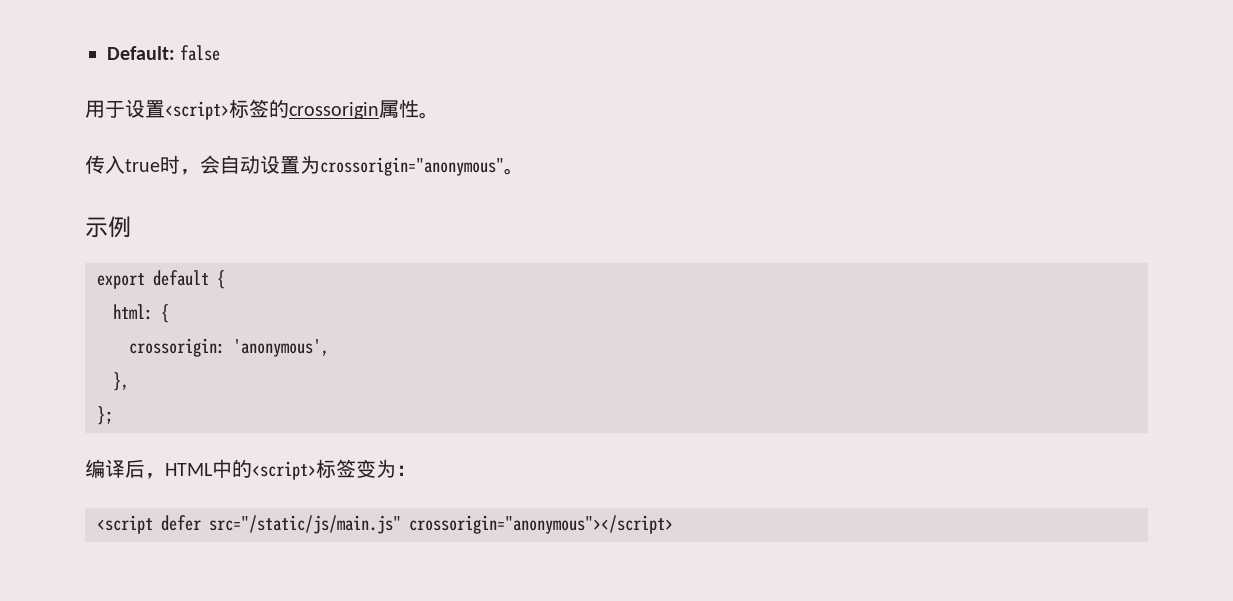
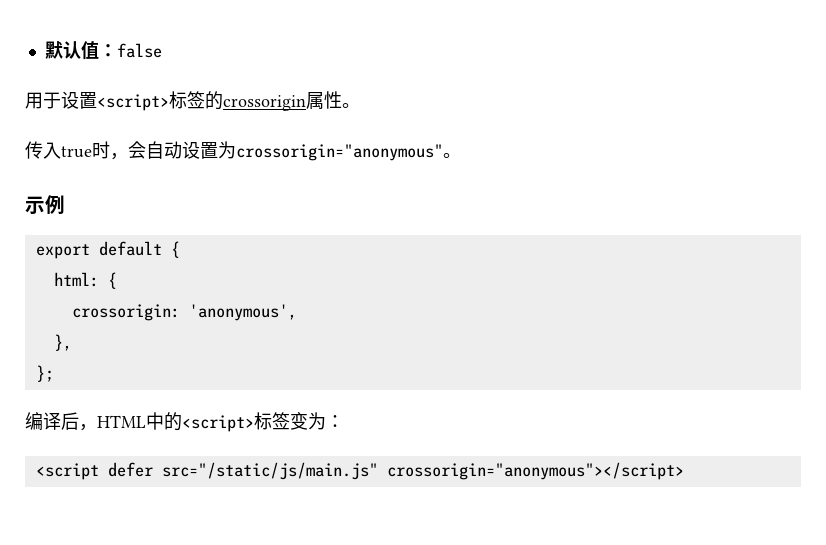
[107,46,175,60] Default: -> [44,41,117,60] 默认值：

